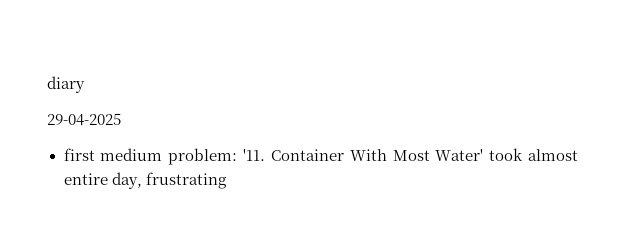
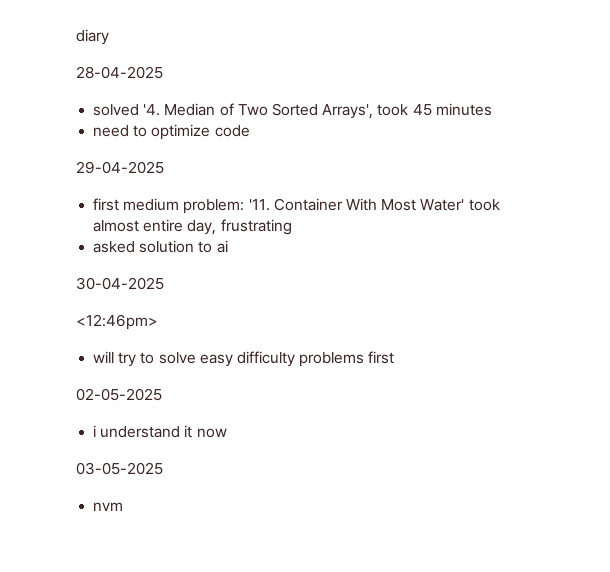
(85, 84) none -> [76,66,163,79] [93,103,492,119] [93,124,250,140] // 28-04-2025 // solved '4. Median of Two Sorted Arrays', took 45 minutes // need to optimize code
(227, 180) none -> [93,240,228,253] [76,277,164,290] [76,314,158,330] [93,351,395,367] [76,388,162,401] [93,425,227,438] [76,462,163,475] [93,502,124,511] // asked solution to ai // 30-04-2025 // <12:46pm> // will try to solve easy difficulty problems first // 02-05-2025 // i understand it now // 03-05-2025 // nvm

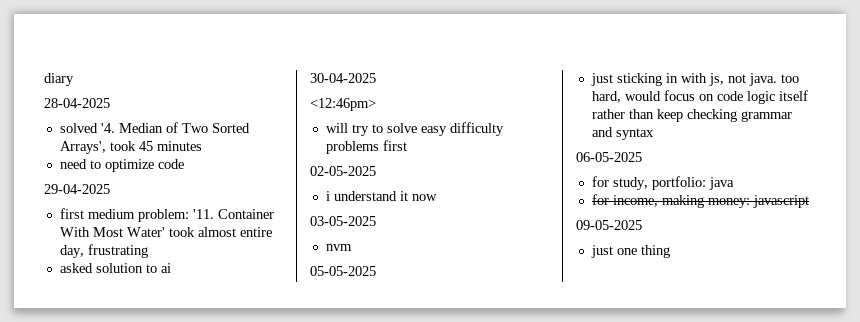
(124, 506) none -> [310,266,376,276] [590,73,799,86] [591,90,808,104] [591,109,792,122] [591,127,654,140] [576,152,642,162] [591,176,734,190] [591,194,809,208] [576,220,642,230] [590,245,670,258] // 05-05-2025 // just sticking in with js, not java. too hard, would focus on code logic itself rather than keep checking grammar and syntax // 06-05-2025 // for study, portfolio: java // for income, making money: javascript // 09-05-2025 // just one thing

